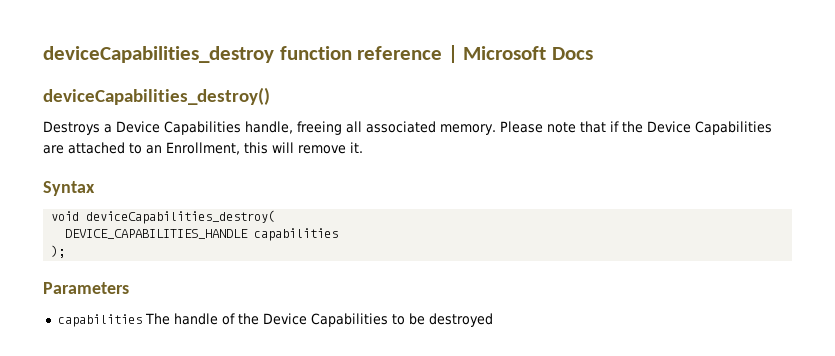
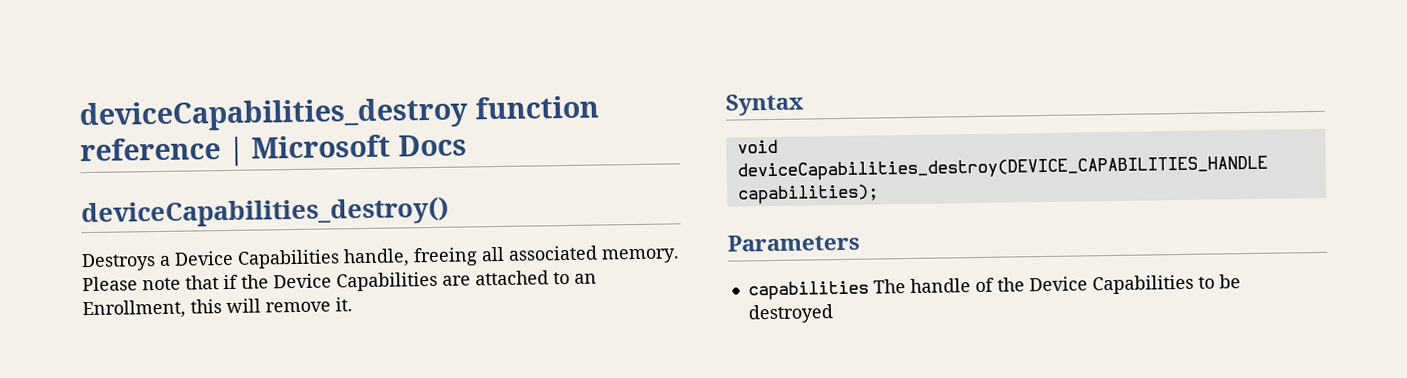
[86,210,276,224] [65,228,339,241] [51,245,66,258] deviceCapabilities_destroy( // DEVICE_CAPABILITIES_HANDLE capabilities // ); -> [736,155,1268,182] [736,184,879,205] deviceCapabilities_destroy(DEVICE_CAPABILITIES_HANDLE capabilities);

